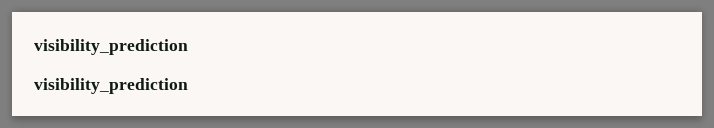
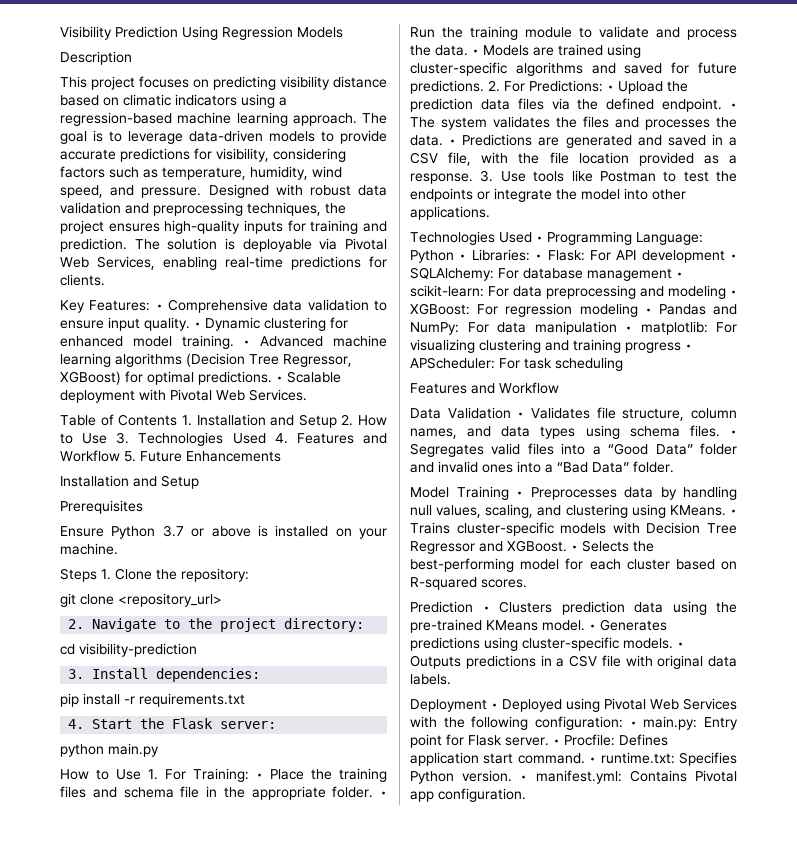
[34,39,188,55] [34,78,188,94] visibility_prediction // visibility_prediction -> [60,26,343,40] [60,51,132,65] [60,76,387,90] [60,94,287,108] [60,112,387,126] [60,130,387,144] [60,148,346,162] [60,166,342,180] [60,184,387,198] [60,202,346,216] [60,220,387,234] [60,238,387,252] [60,256,387,270] [60,274,105,286] [60,299,387,313] [60,317,348,331] [60,335,388,349] [60,353,352,367] [60,371,341,385] [60,389,307,403] [60,414,387,428] [60,432,387,446] [60,450,281,462] [60,475,199,489] [60,500,143,514] [60,525,387,539] [60,543,118,555] [60,568,249,582] [60,593,222,607] [68,618,365,632] [60,643,197,657] [68,668,261,682] [60,693,245,707] [68,718,277,729] [60,743,159,757] [60,768,387,782] [60,786,387,800] [410,26,737,40] [410,44,641,58] [410,62,737,76] [410,80,688,94] [410,98,737,112] [410,116,737,130] [410,134,737,148] [410,152,737,166] [410,170,737,184] [410,188,686,202] [410,206,490,220] [410,231,703,245] [410,249,737,263] [410,267,683,281] [410,285,737,299] [410,303,737,317] [410,321,737,335] [410,339,692,353] [410,357,623,371] [410,382,559,394] [410,407,737,421] [410,425,737,439] [410,443,737,457] [410,461,674,473] [410,486,737,500] [410,504,737,518] [410,522,737,536] [410,540,654,554] [410,558,737,572] [410,577,527,590] [410,601,737,615] [410,619,667,633] [410,637,684,651] [410,655,737,669] [410,674,451,685] [410,698,737,712] [410,716,738,730] [410,734,668,748] [410,752,737,766] [410,770,737,784] [410,788,526,802] Visibility Prediction Using Regression Models // Description // This project focuses on predicting visibility distance based on climatic indicators using a regression-based machine learning approach. The goal is to leverage data-driven models to provide accurate predictions for visibility, considering factors such as temperature, humidity, wind speed, and pressure. Designed with robust data validation and preprocessing techniques, the project ensures high-quality inputs for training and prediction. The solution is deployable via Pivotal Web Services, enabling real-time predictions for clients. // Key Features: • Comprehensive data validation to ensure input quality. • Dynamic clustering for enhanced model training. • Advanced machine learning algorithms (Decision Tree Regressor, XGBoost) for optimal predictions. • Scalable deployment with Pivotal Web Services. // Table of Contents 1. Installation and Setup 2. How to Use 3. Technologies Used 4. Features and Workflow 5. Future Enhancements // Installation and Setup // Prerequisites // Ensure Python 3.7 or above is installed on your machine. // Steps 1. Clone the repository: // git clone <repository_url> // 2. Navigate to the project directory: // cd visibility-prediction // 3. Install dependencies: // pip install -r requirements.txt // 4. Start the Flask server: // python main.py // How to Use 1. For Training: • Place the training files and schema file in the appropriate folder. • Run the training module to validate and process the data. • Models are trained using cluster-specific algorithms and saved for future predictions. 2. For Predictions: • Upload the prediction data files via the defined endpoint. • The system validates the files and processes the data. • Predictions are generated and saved in a CSV file, with the file location provided as a response. 3. Use tools like Postman to test the endpoints or integrate the model into other applications. // Technologies Used • Programming Language: Python • Libraries: • Flask: For API development • SQLAlchemy: For database management • scikit-learn: For data preprocessing and modeling • XGBoost: For regression modeling • Pandas and NumPy: For data manipulation • matplotlib: For visualizing clustering and training progress • APScheduler: For task scheduling // Features and Workflow // Data Validation • Validates file structure, column names, and data types using schema files. • Segregates valid files into a “Good Data” folder and invalid ones into a “Bad Data” folder. // Model Training • Preprocesses data by handling null values, scaling, and clustering using KMeans. • Trains cluster-specific models with Decision Tree Regressor and XGBoost. • Selects the best-performing model for each cluster based on R-squared scores. // Prediction • Clusters prediction data using the pre-trained KMeans model. • Generates predictions using cluster-specific models. • Outputs predictions in a CSV file with original data labels. // Deployment • Deployed using Pivotal Web Services with the following configuration: • main.py: Entry point for Flask server. • Procfile: Defines application start command. • runtime.txt: Specifies Python version. • manifest.yml: Contains Pivotal app configuration.

